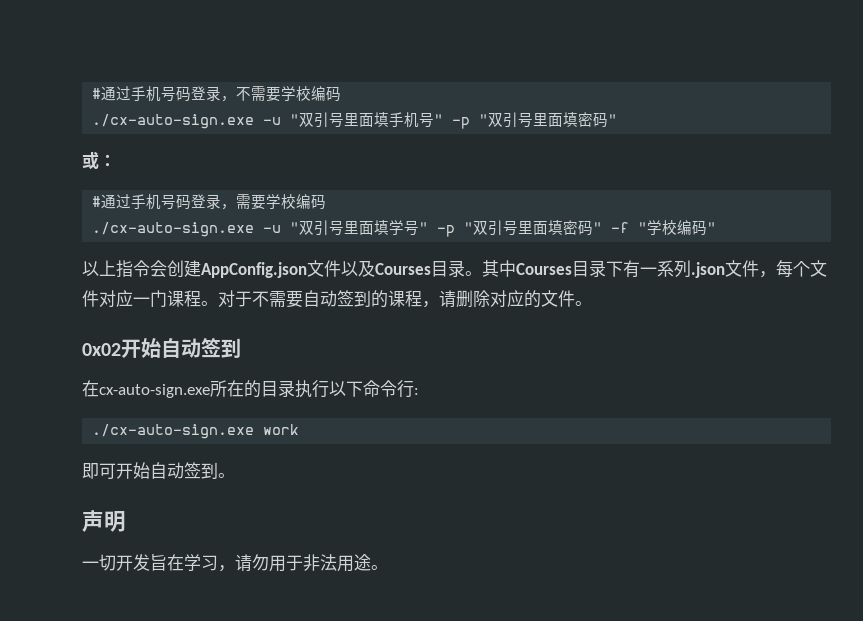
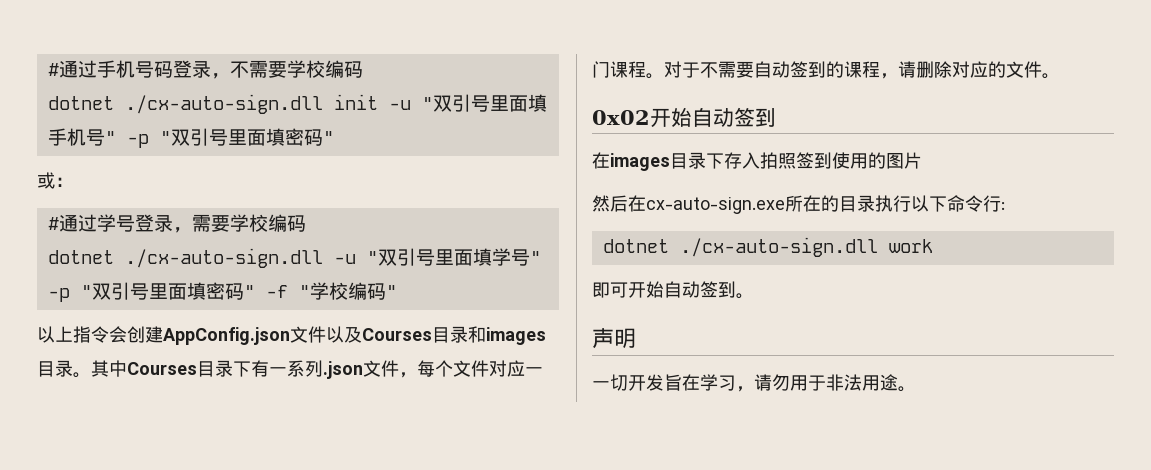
[92,114,255,129] ./cx-auto-sign.exe -> [47,94,378,114] dotnet ./cx-auto-sign.dll init
[131,194,192,210] 手机号码 -> [96,214,135,232] 学号
[92,222,255,237] ./cx-auto-sign.exe -> [47,248,323,268] dotnet ./cx-auto-sign.dll
(465, 268) none -> [468,326,546,345] [37,360,73,377] 和images目录
(99, 388) none -> [610,152,922,171] [592,195,646,212] images目录下存入拍照签到使用的图片 // 然后在
[92,424,255,439] ./cx-auto-sign.exe -> [602,237,878,257] dotnet ./cx-auto-sign.dll

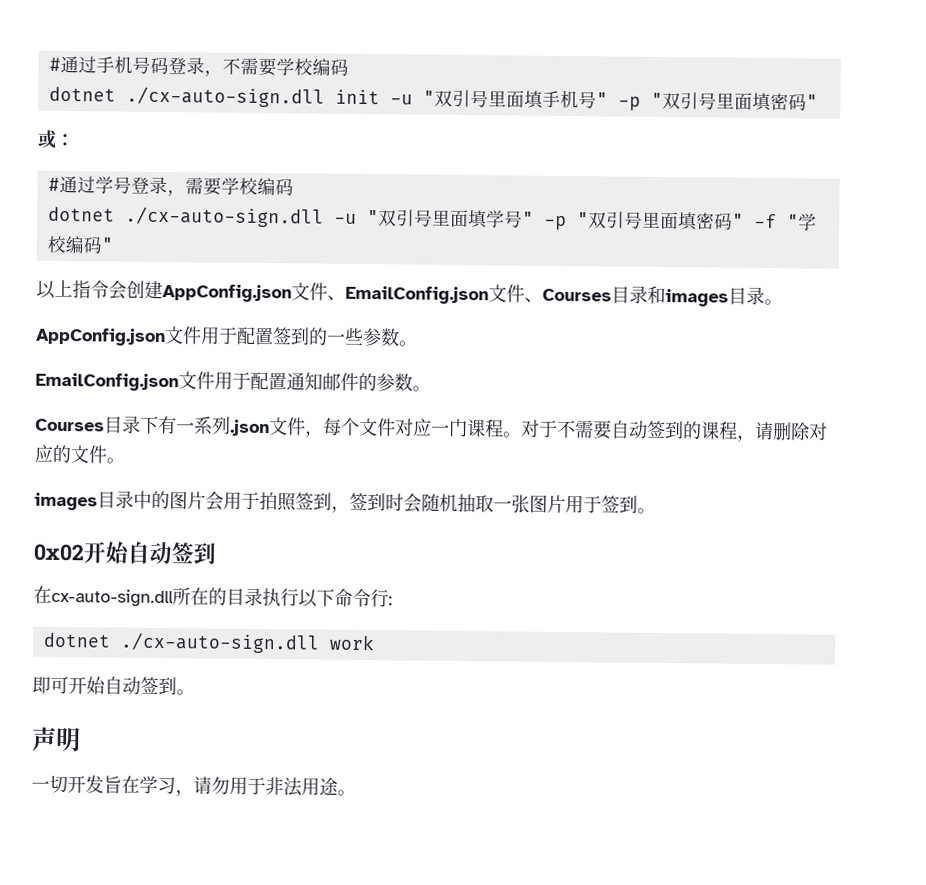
[326,326,362,343] 以及 -> [327,284,543,305] 、EmailConfig.json文件、
[91,360,127,377] 其中 -> [35,326,418,347] [35,371,431,392] // AppConfig.json文件用于配置签到的一些参数。 // EmailConfig.json文件用于配置通知邮件的参数。 //
(1060, 76) none -> [34,490,656,514] // images目录中的图片会用于拍照签到，签到时会随机抽取一张图片用于签到。
[610,152,922,171] [592,195,785,214] images目录下存入拍照签到使用的图片 // 然后在cx-auto-sign.exe -> [51,588,174,608] cx-auto-sign.dll

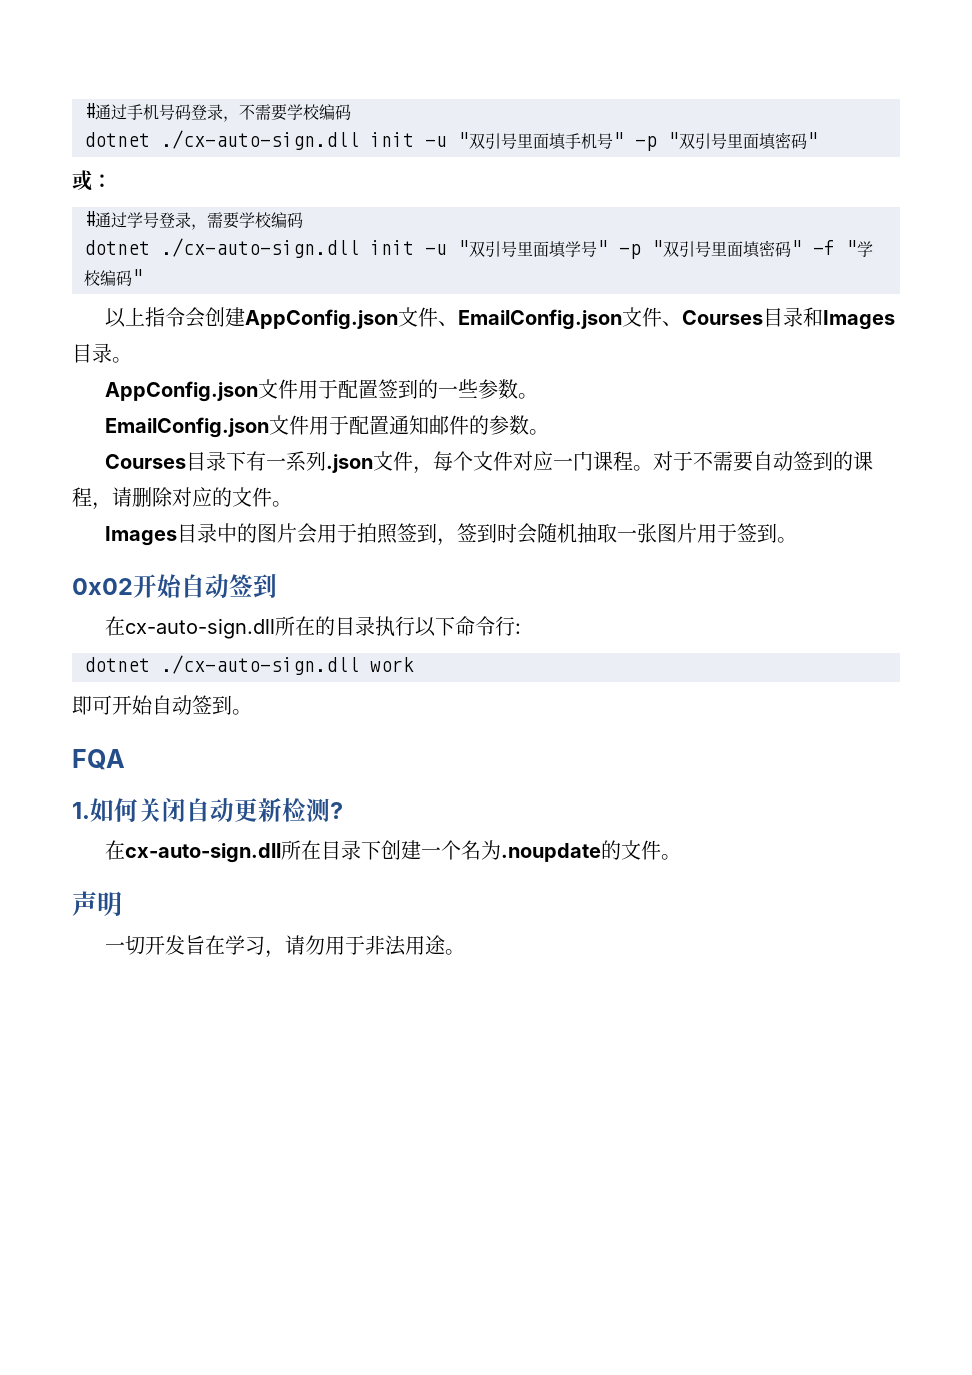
(324, 217) none -> [370,240,414,255] init
[665,289,729,307] images -> [823,310,896,330] Images
[34,492,98,511] images -> [105,526,178,546] Images
(195, 692) none -> [72,749,125,770] [72,798,343,822] [105,840,682,863] // FQA // 1.如何关闭自动更新检测? // 在cx-auto-sign.dll所在目录下创建一个名为.noupdate的文件。

